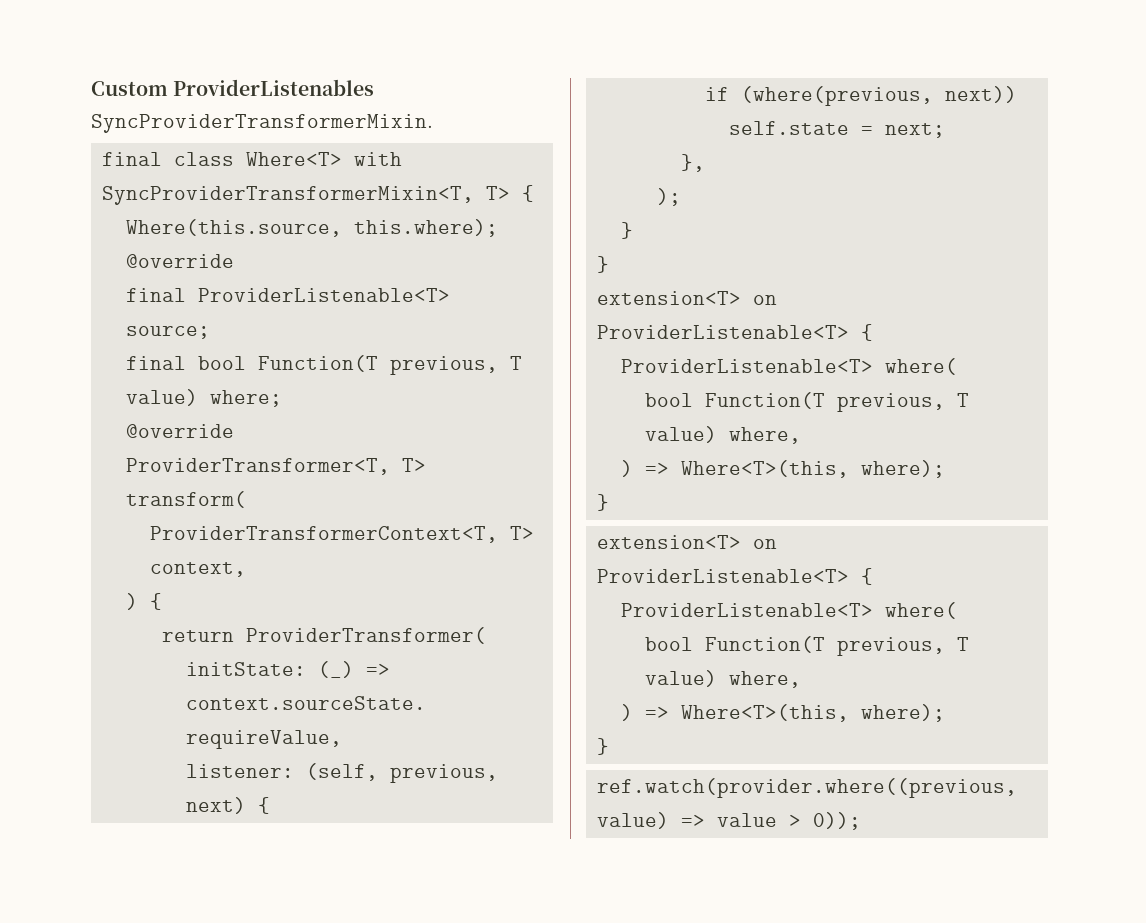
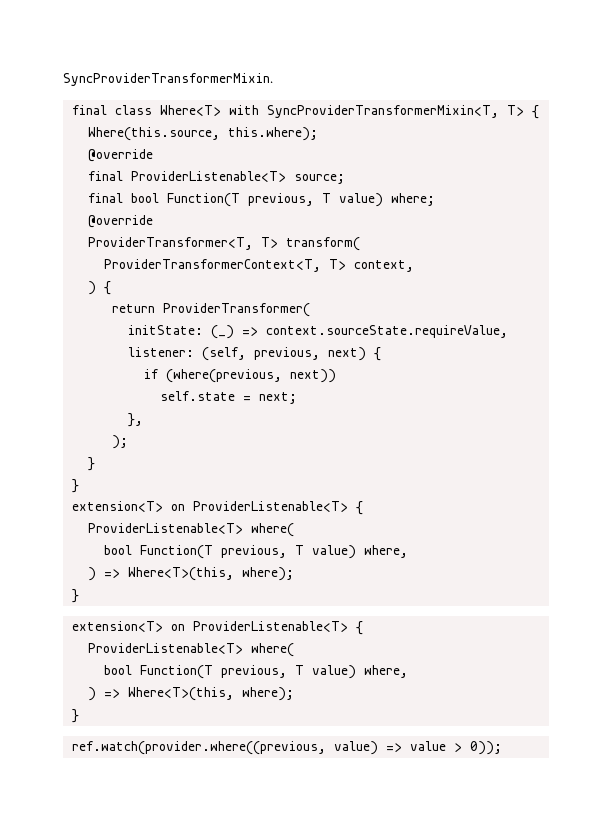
[91,79,375,96] Custom ProviderListenables // -> (63, 79) none

